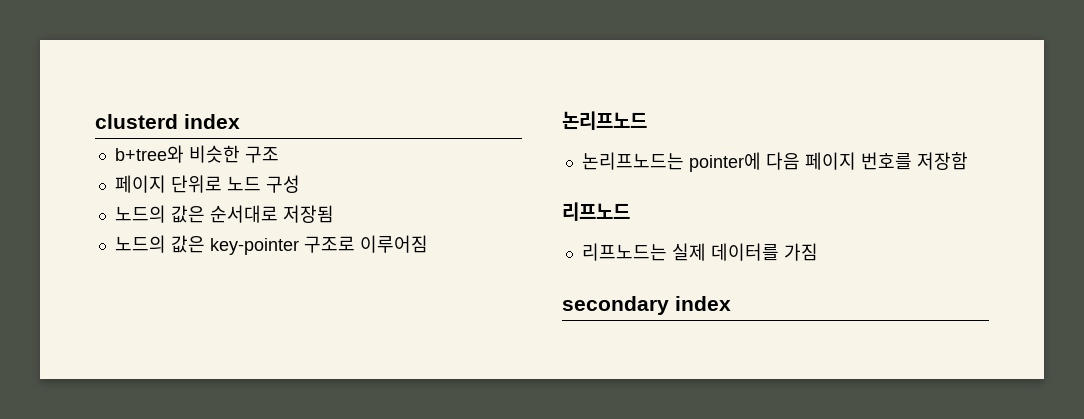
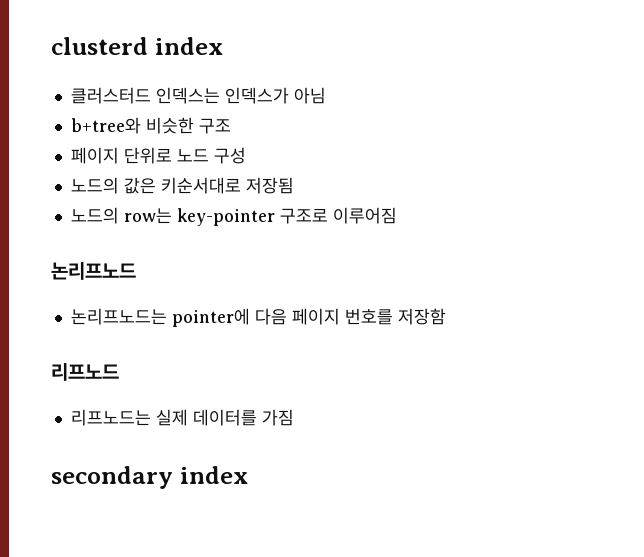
(240, 121) none -> [70,87,326,104] // 클러스터드 인덱스는 인덱스가 아님
[209,205,278,223] 순서대로 -> [160,177,241,194] 키순서대로
[170,235,205,253] 값은 -> [123,208,172,224] row는

